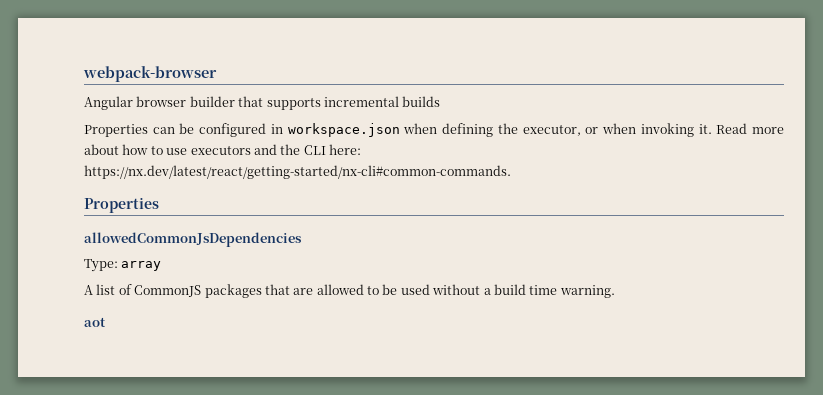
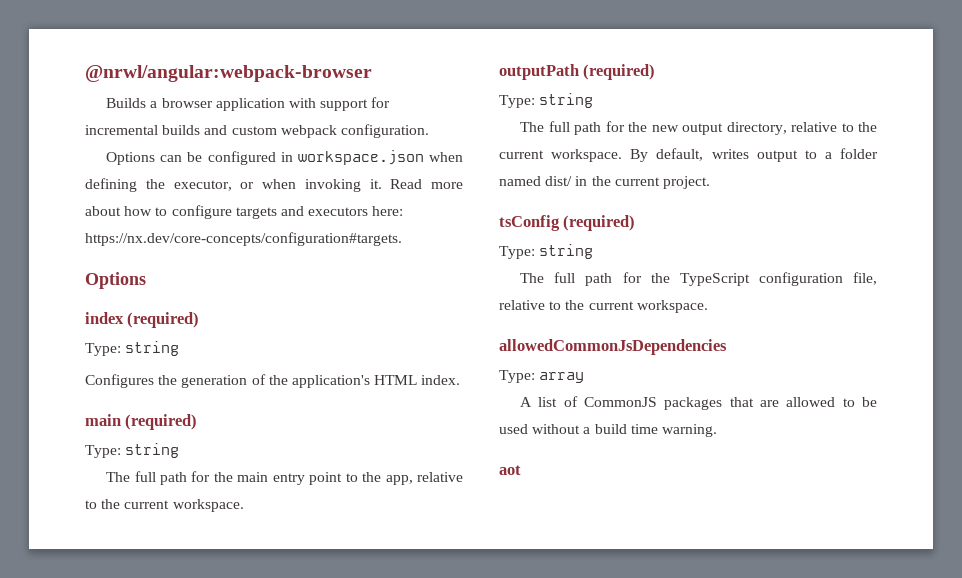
[83,66,217,82] [84,96,441,110] [84,124,148,137] webpack-browser // Angular browser builder that supports incremental builds // Properties -> [85,65,372,82] [106,97,391,111] [85,124,429,138] [106,152,156,165] @nrwl/angular:webpack-browser // Builds a browser application with support for incremental builds and custom webpack configuration. // Options
[166,144,361,155] [84,165,511,179] [84,197,159,213] use executors and the CLI here: https://nx.dev/latest/react/getting-started/nx-cli#common-commands. // Properties -> [171,205,404,219] [85,232,402,246] [85,272,146,289] [85,312,200,328] [85,341,180,356] [85,374,461,388] [85,414,198,430] [85,443,180,458] [106,471,463,485] [85,499,244,512] [499,64,656,80] [499,93,594,108] [520,121,877,135] [499,148,878,162] [499,176,710,189] [499,215,636,231] [499,244,594,259] [520,272,877,286] [499,300,708,313] configure targets and executors here: https://nx.dev/core-concepts/configuration#targets. // Options // index (required) // Type: string // Configures the generation of the application's HTML index. // main (required) // Type: string // The full path for the main entry point to the app, relative to the current workspace. // outputPath (required) // Type: string // The full path for the new output directory, relative to the current workspace. By default, writes output to a folder named dist/ in the current project. // tsConfig (required) // Type: string // The full path for the TypeScript configuration file, relative to the current workspace.

